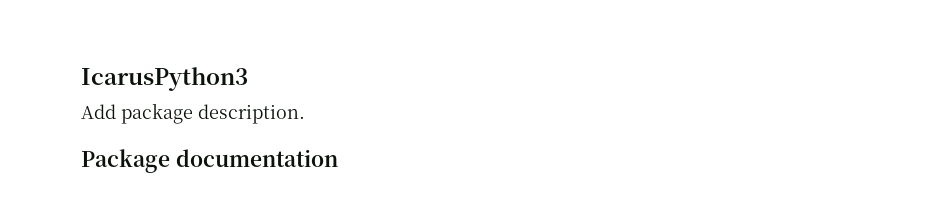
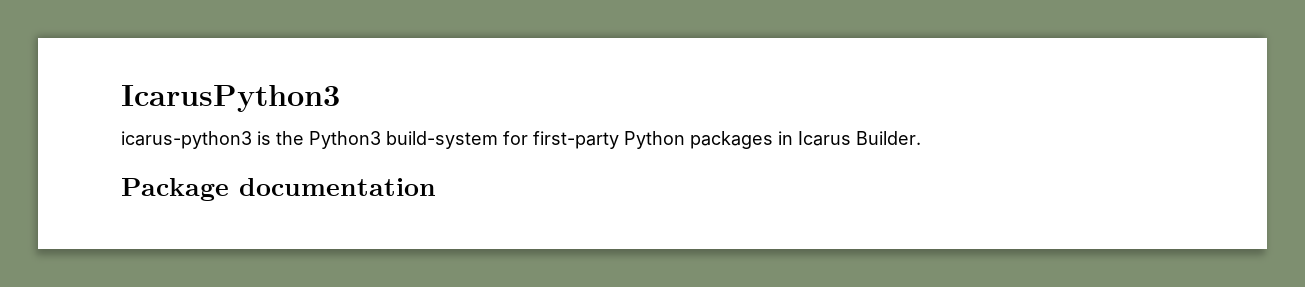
[81,103,305,124] Add package description. -> [121,131,921,149] icarus-python3 is the Python3 build-system for first-party Python packages in Icarus Builder.

